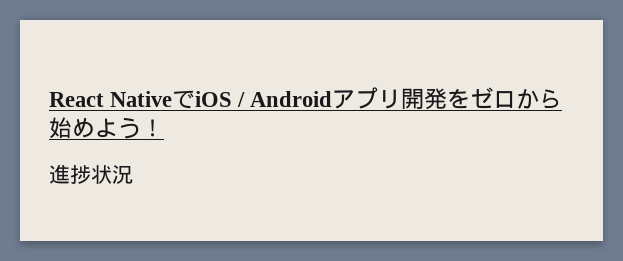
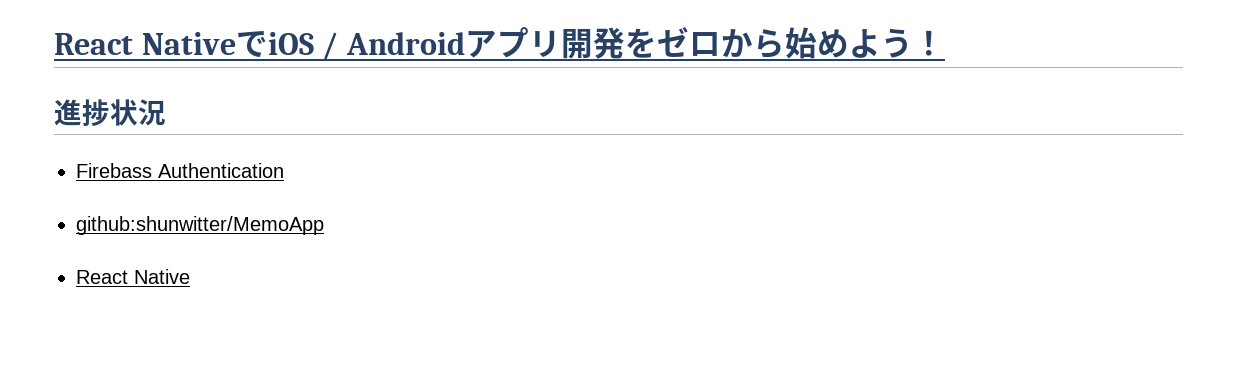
(133, 174) none -> [76,163,284,178] [76,216,324,235] [76,269,190,284] // Firebass Authentication // github:shunwitter/MemoApp // React Native

